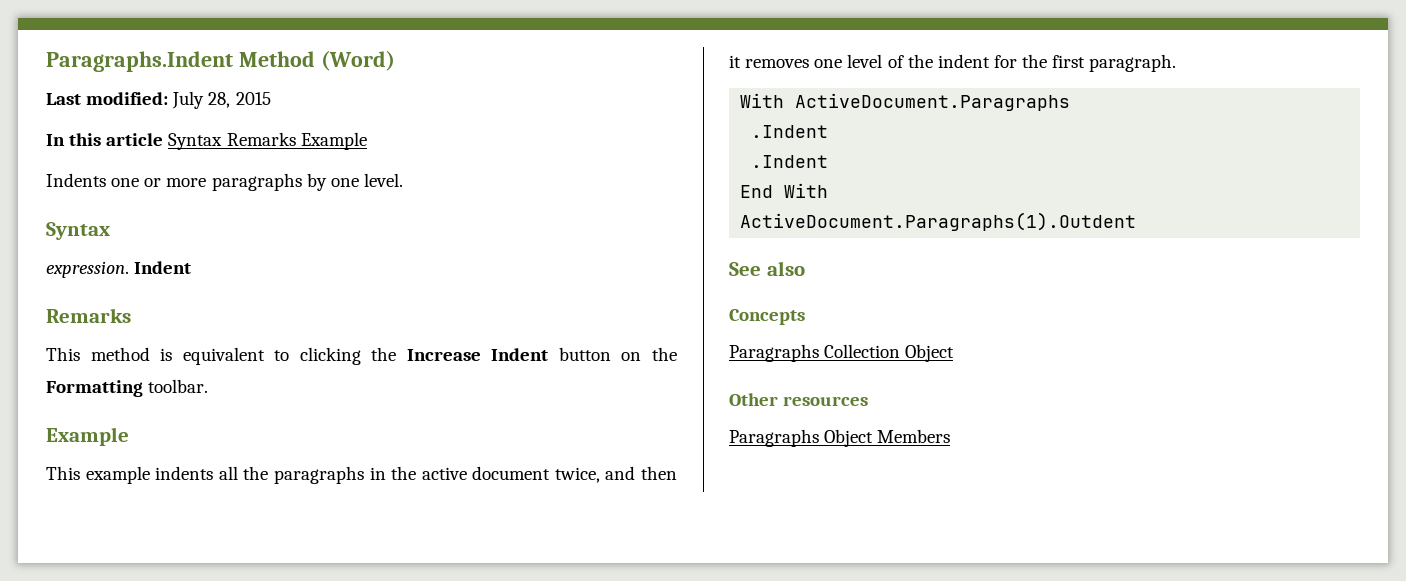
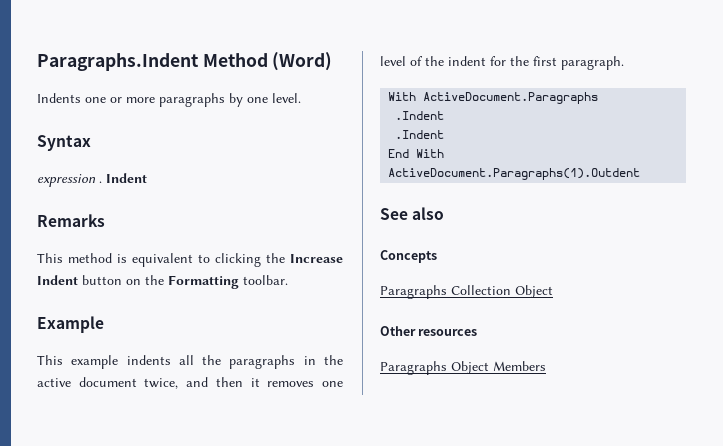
[46,91,271,109] [46,132,367,150] // Last modified: July 28, 2015 // In this article Syntax Remarks Example -> (333, 61) none
[46,261,129,278] expression. -> [37,174,102,187] expression .

